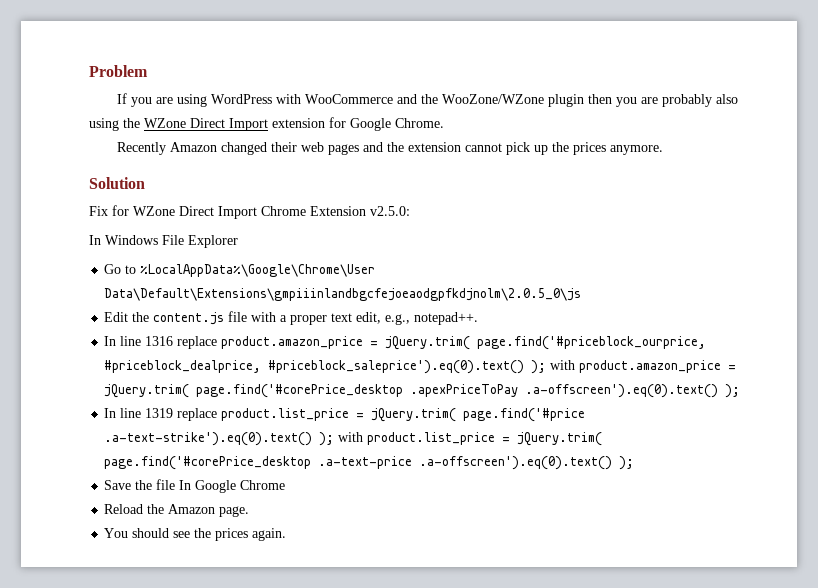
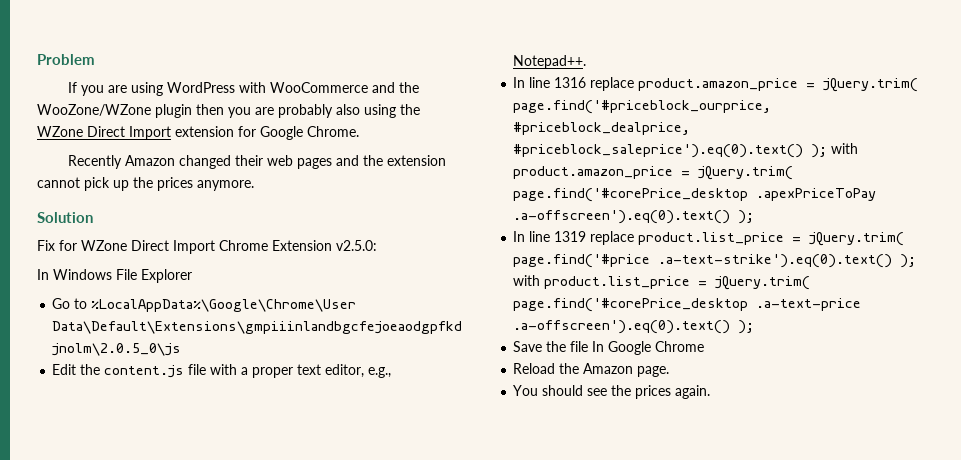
[356,312,479,325] edit, e.g., notepad++. -> [325,364,392,378] [513,55,587,69] editor, e.g., Notepad++.

